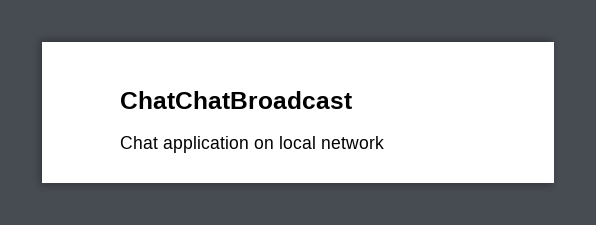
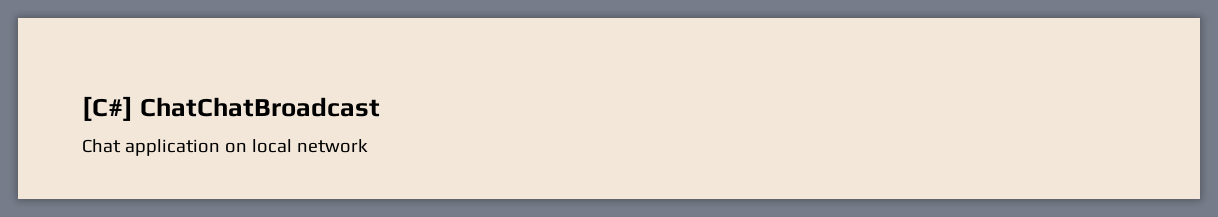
(120, 100) none -> [82,96,133,121] [C#]

